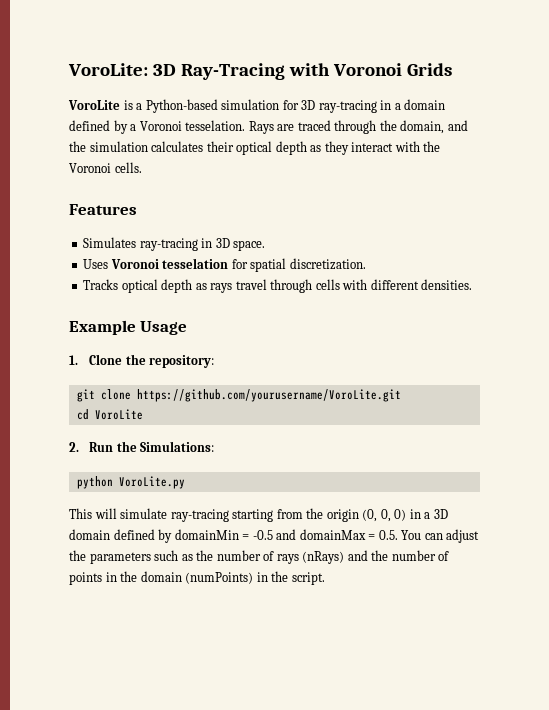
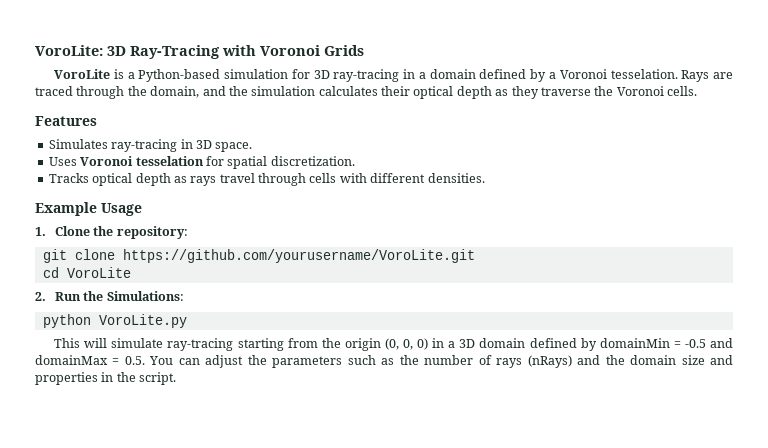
[351,141,420,152] interact with -> [540,87,591,96] traverse
[391,550,450,561] [69,571,254,585] number of points in the domain (numPoints) -> [630,355,734,365] [35,372,98,385] domain size and properties

